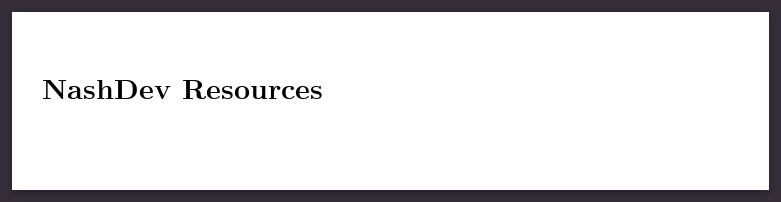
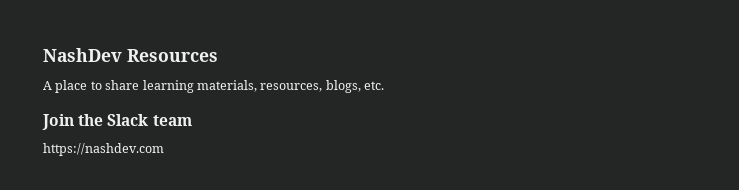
(323, 89) none -> [43,80,384,93] [42,114,192,130] [43,143,164,156] // A place to share learning materials, resources, blogs, etc. // Join the Slack team // https://nashdev.com

